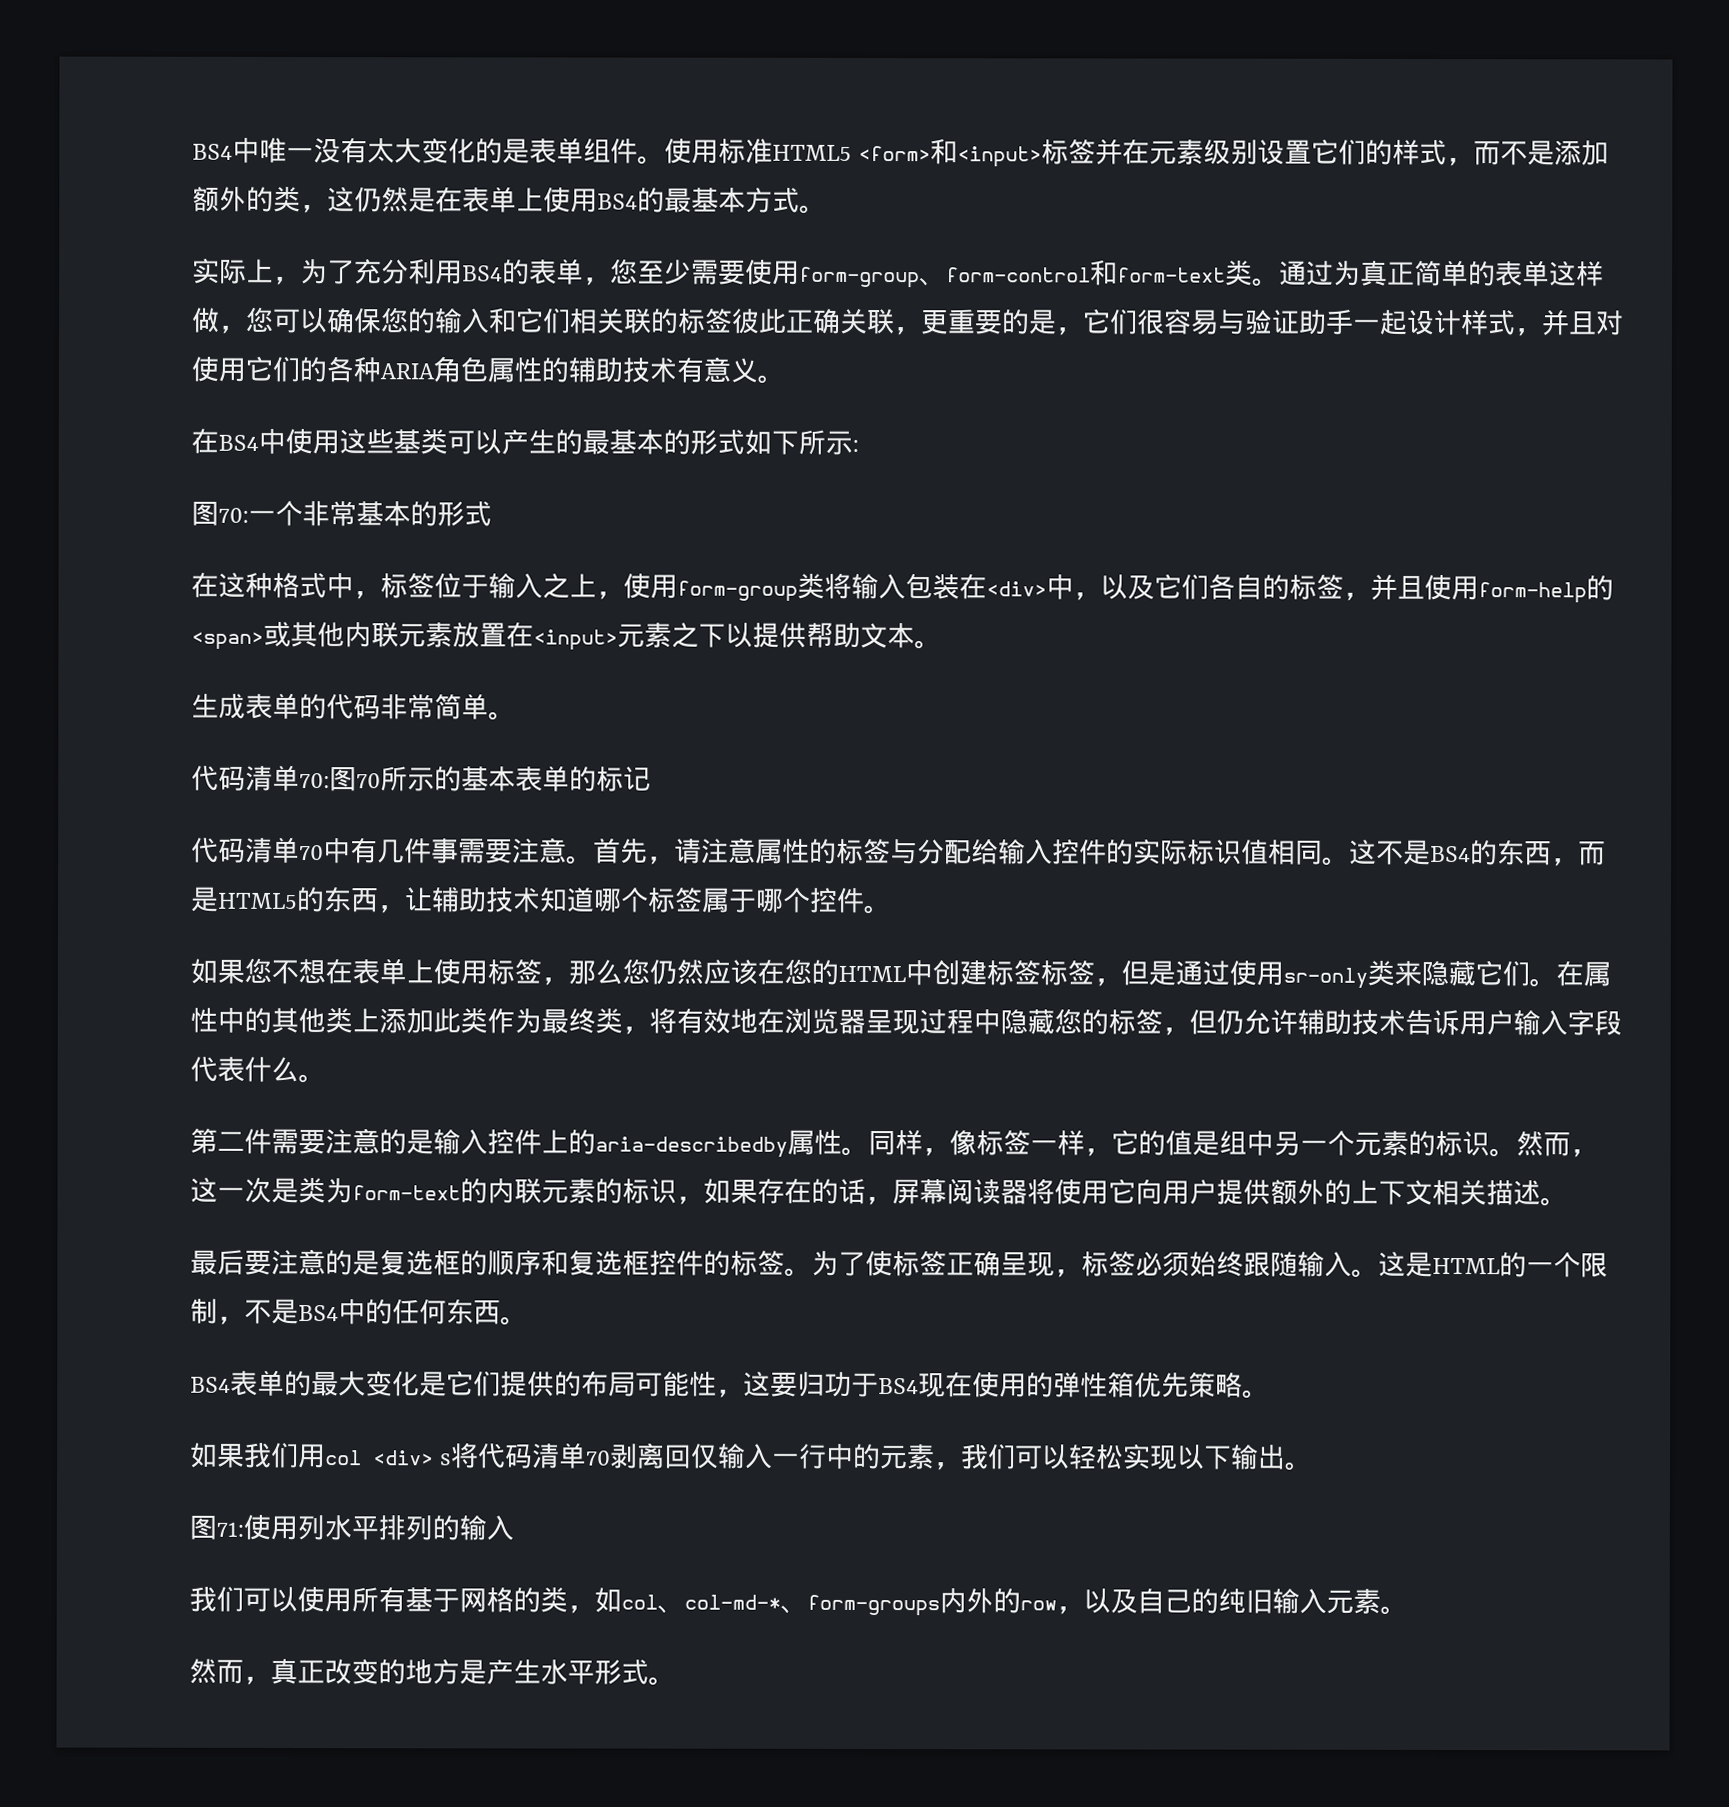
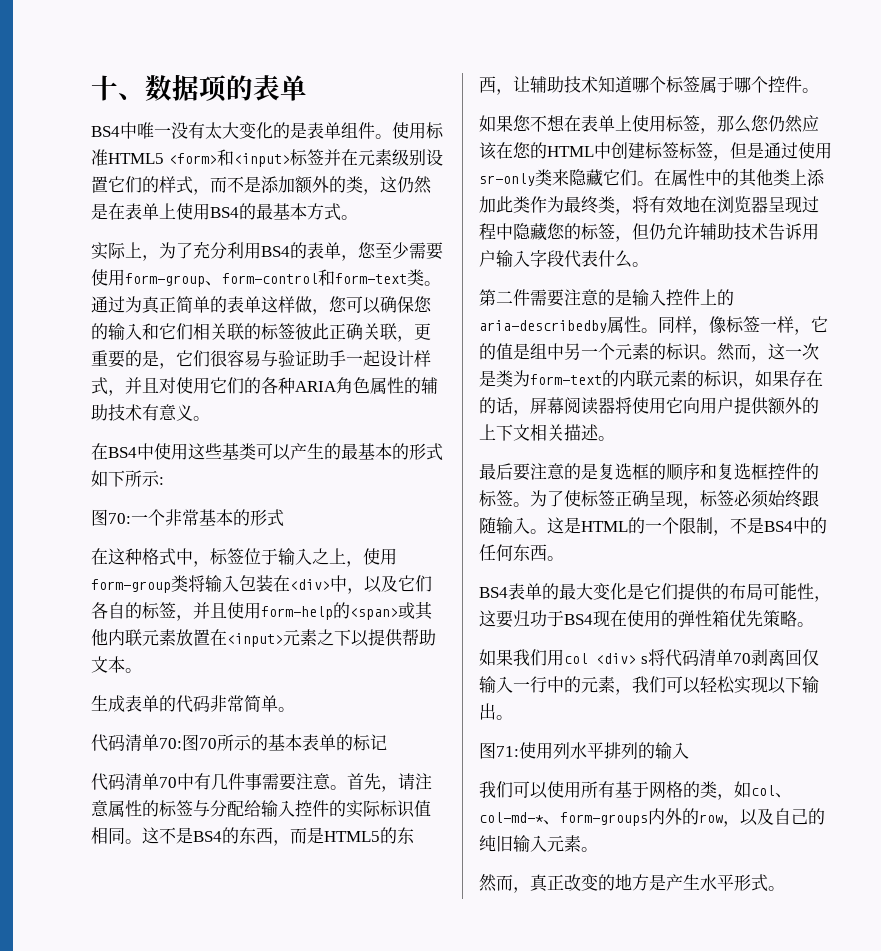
(192, 151) none -> [91,74,307,102] 十、数据项的表单 //

